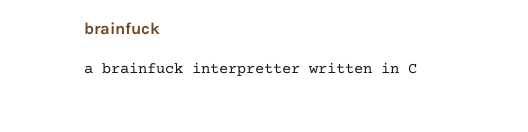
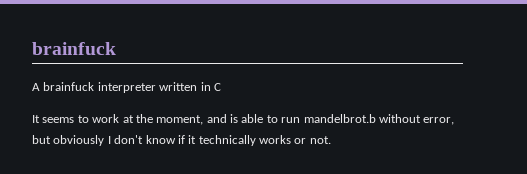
[84,62,300,76] a brainfuck interpretter -> [32,82,156,93] A brainfuck interpreter
(417, 68) none -> [32,114,455,125] [32,135,331,146] // It seems to work at the moment, and is able to run mandelbrot.b without error, but obviously I don't know if it technically works or not.

